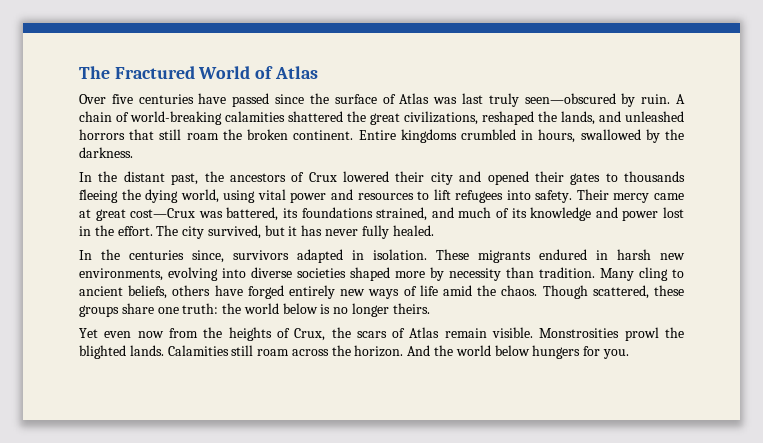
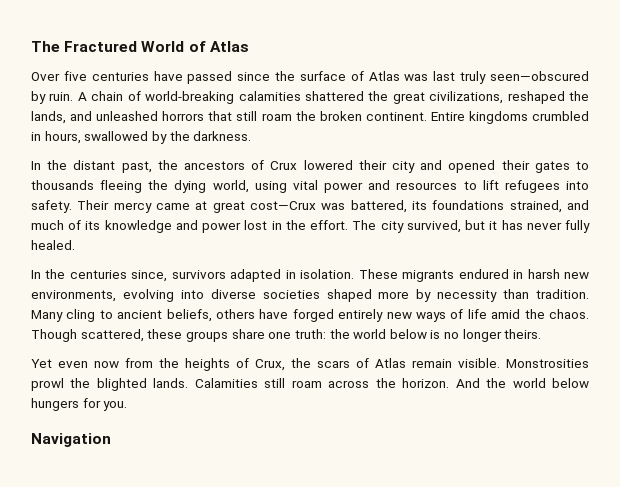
(629, 354) none -> [31,433,111,447] // Navigation

